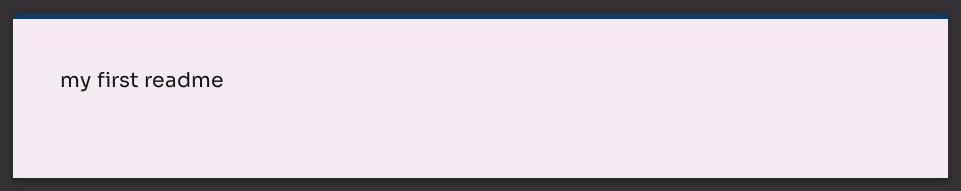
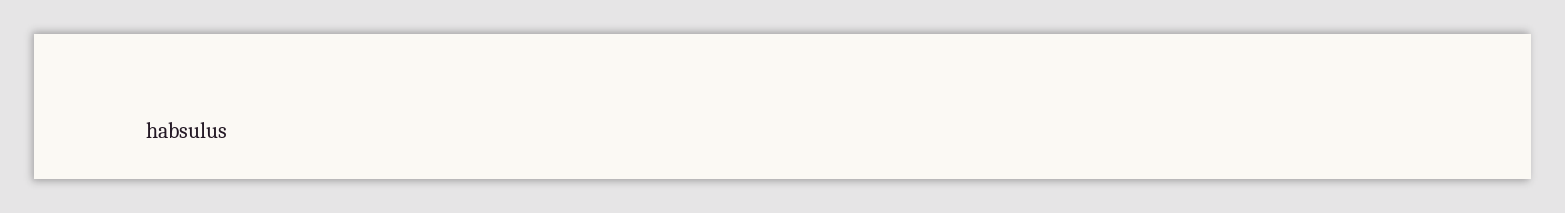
[60,71,225,92] my first readme -> [146,122,227,138] habsulus

